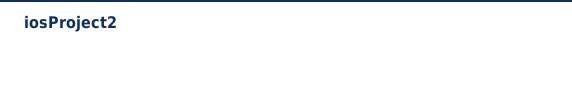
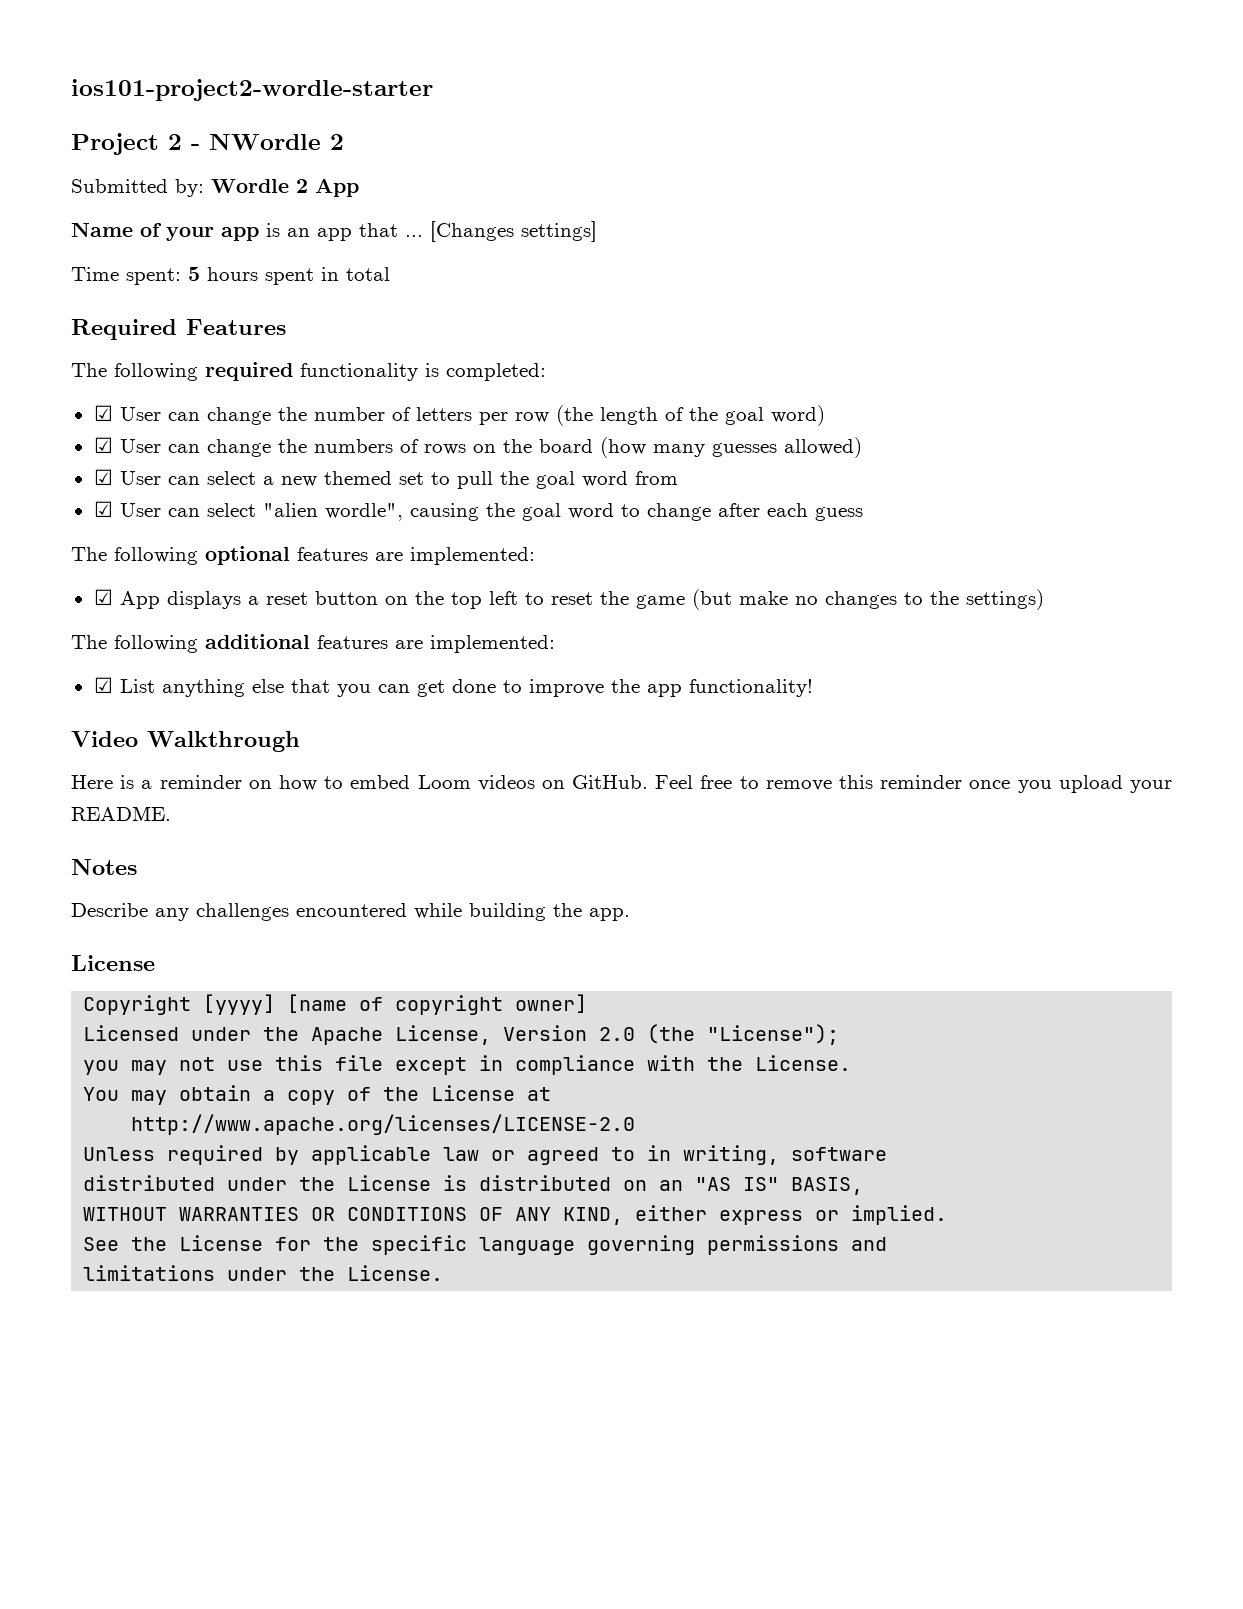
[24,15,117,32] iosProject2 -> [71,79,433,101] [71,133,344,155] [71,178,359,197] [71,221,597,242] [71,267,390,285] [71,319,286,340] [71,362,546,381] [93,405,825,426] [93,437,862,458] [93,469,678,489] [93,501,863,521] [71,546,535,565] [93,589,1044,610] [71,634,555,653] [93,677,813,697] [71,731,300,752] [71,775,1172,793] [71,806,171,821] [71,859,137,875] [71,903,630,921] [71,955,155,971] [83,994,588,1015] [83,1024,840,1045] [83,1055,852,1075] [83,1085,552,1105] [131,1114,636,1135] [83,1145,888,1165] [83,1175,864,1195] [83,1205,948,1225] [83,1235,888,1255] [83,1265,444,1281] ios101-project2-wordle-starter // Project 2 - NWordle 2 // Submitted by: Wordle 2 App // Name of your app is an app that ... [Changes settings] // Time spent: 5 hours spent in total // Required Features // The following required functionality is completed: // ☑ User can change the number of letters per row (the length of the goal word) // ☑ User can change the numbers of rows on the board (how many guesses allowed) // ☑ User can select a new themed set to pull the goal word from // ☑ User can select "alien wordle", causing the goal word to change after each guess // The following optional features are implemented: // ☑ App displays a reset button on the top left to reset the game (but make no changes to the settings) // The following additional features are implemented: // ☑ List anything else that you can get done to improve the app functionality! // Video Walkthrough // Here is a reminder on how to embed Loom videos on GitHub. Feel free to remove this reminder once you upload your README. // Notes // Describe any challenges encountered while building the app. // License // Copyright [yyyy] [name of copyright owner] // Licensed under the Apache License, Version 2.0 (the "License"); // you may not use this file except in compliance with the License. // You may obtain a copy of the License at // http://www.apache.org/licenses/LICENSE-2.0 // Unless required by applicable law or agreed to in writing, software // distributed under the License is distributed on an "AS IS" BASIS, // WITHOUT WARRANTIES OR CONDITIONS OF ANY KIND, either express or implied. // See the License for the specific language governing permissions and // limitations under the License.

